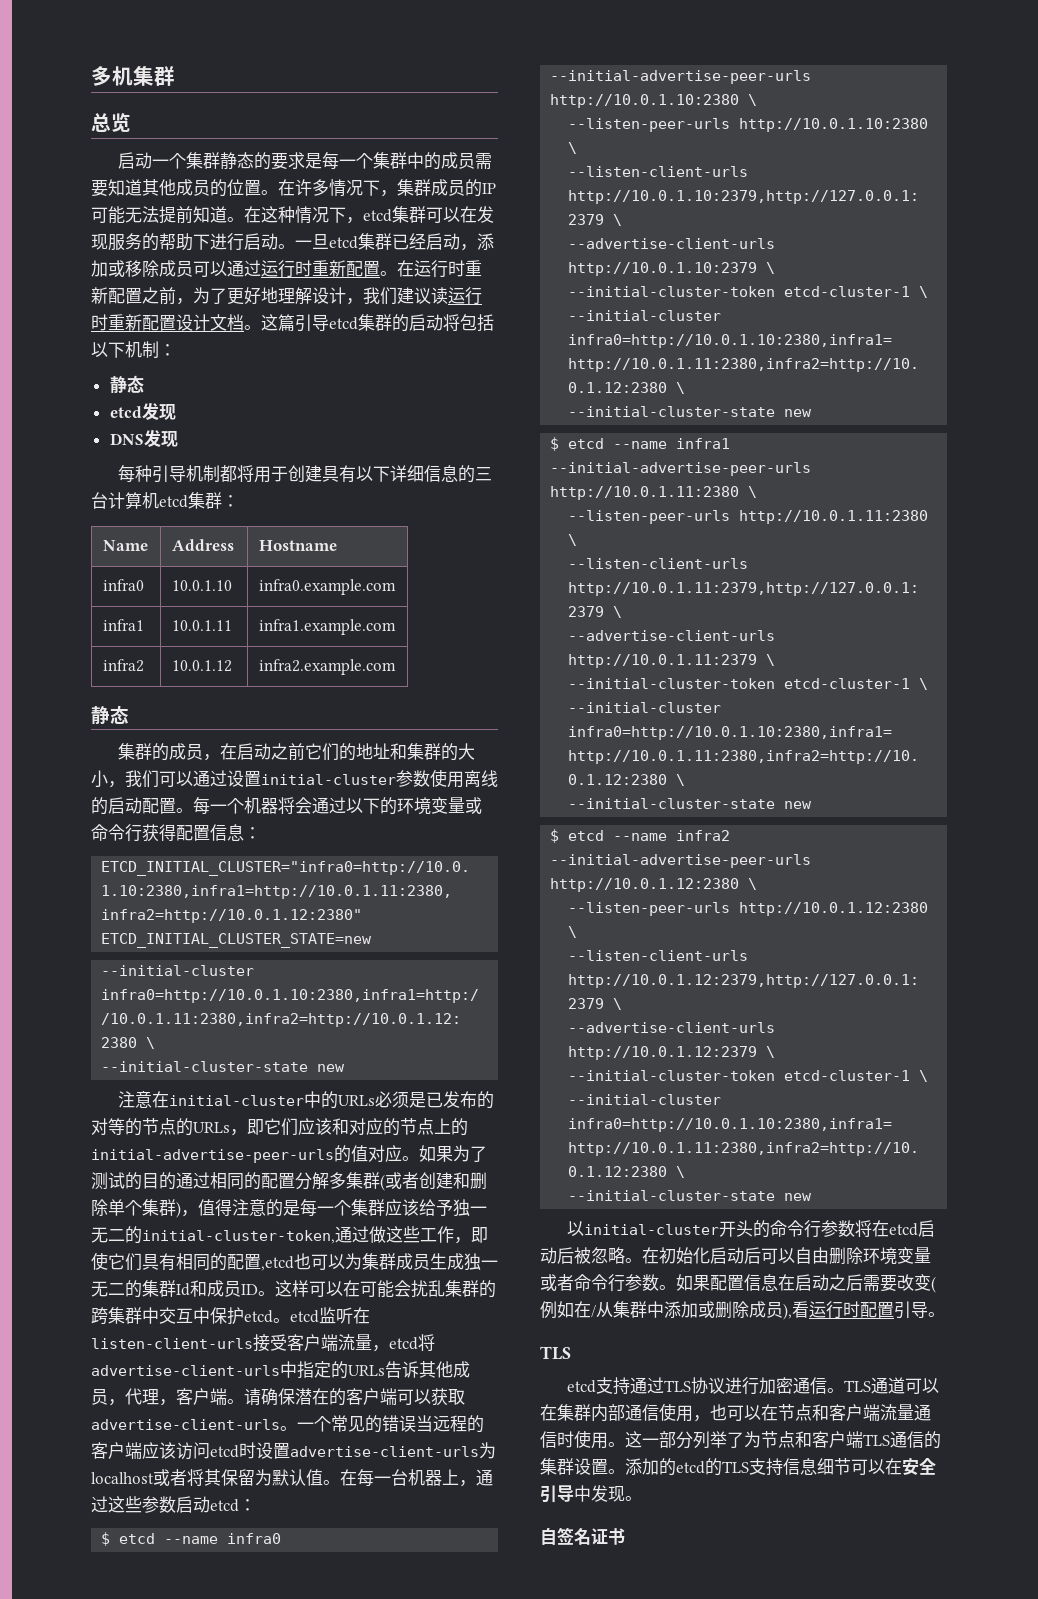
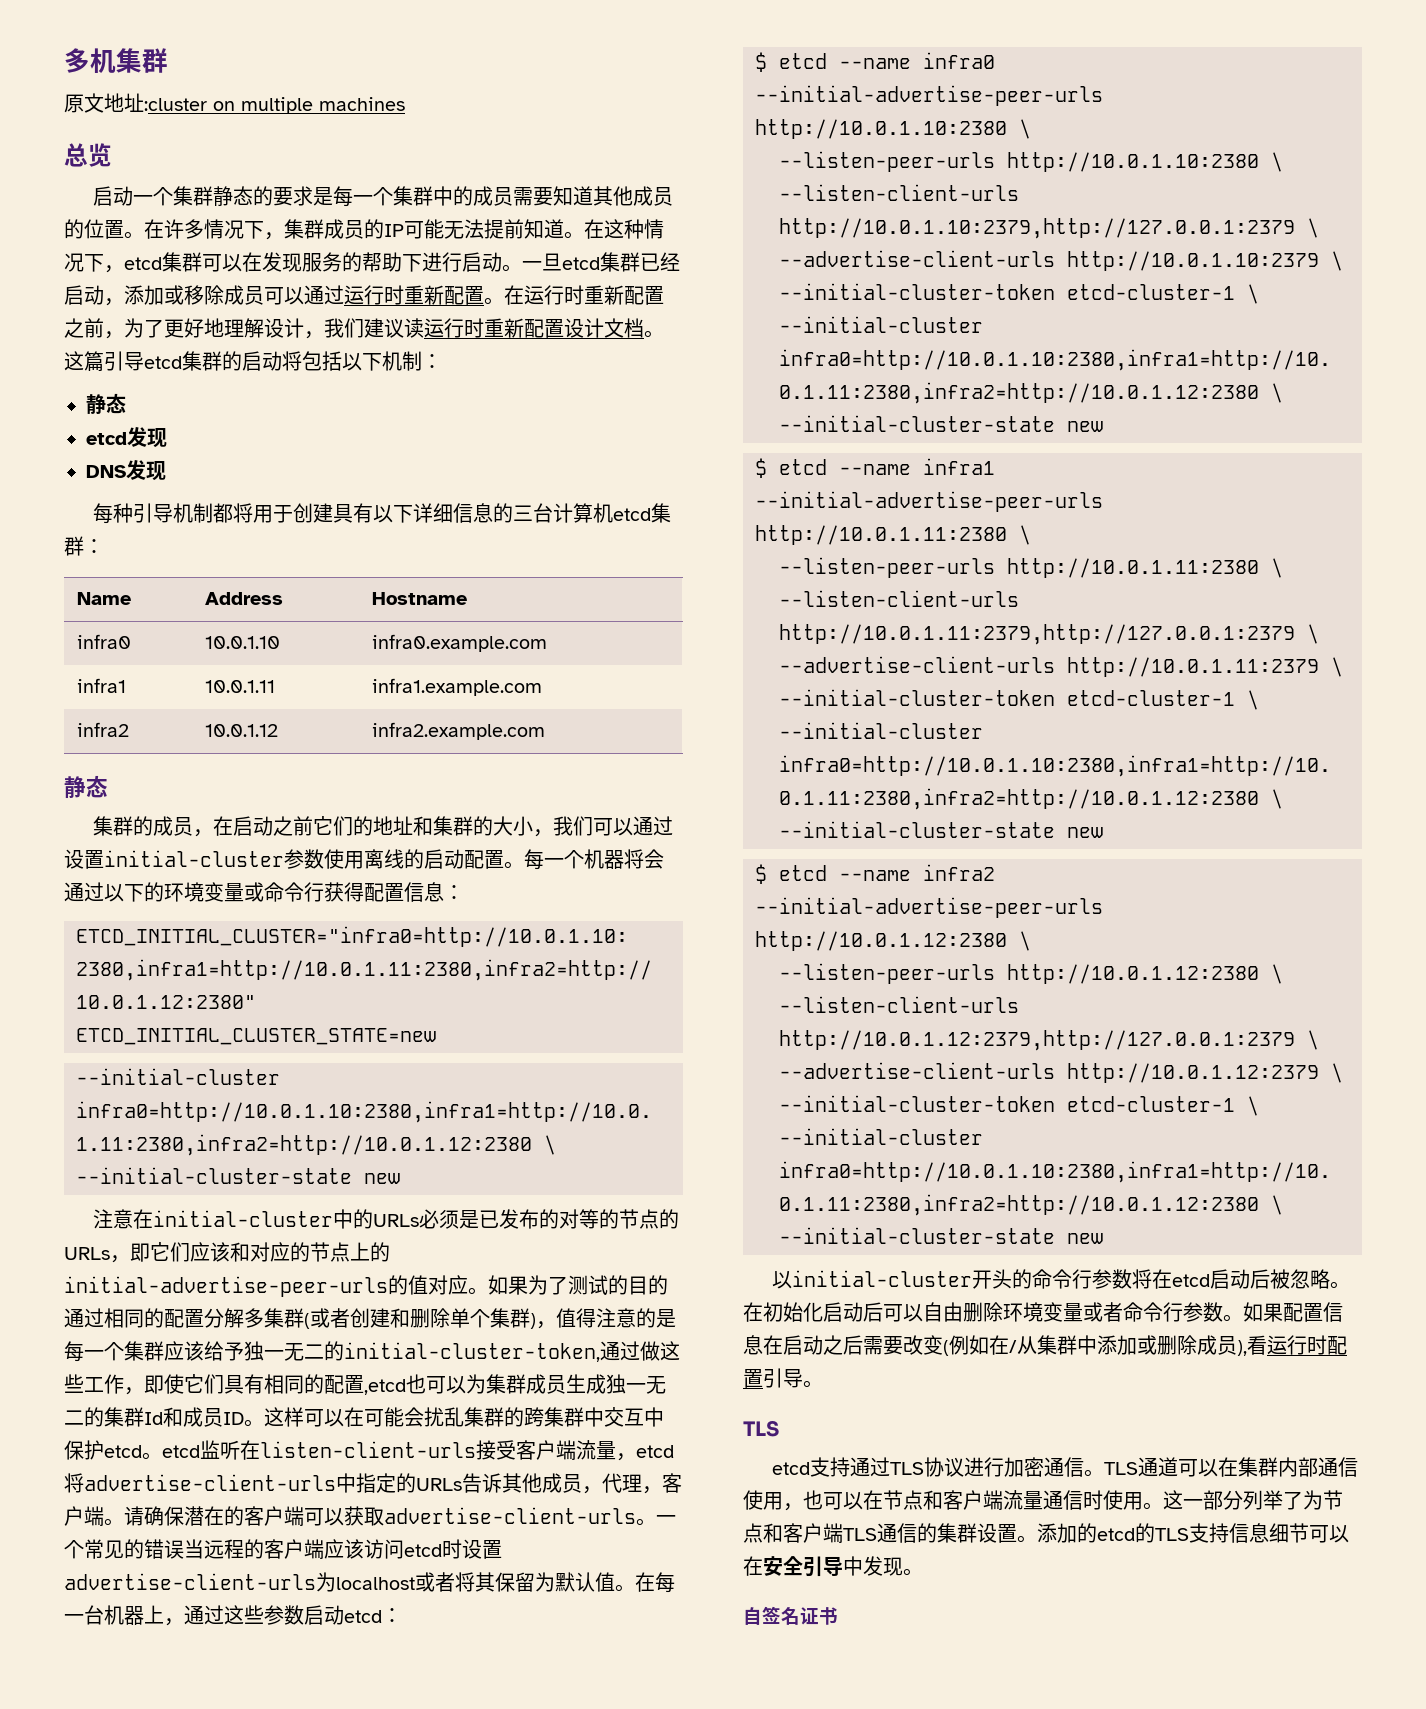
(175, 76) none -> [64,93,405,114] // 原文地址:cluster on multiple machines

